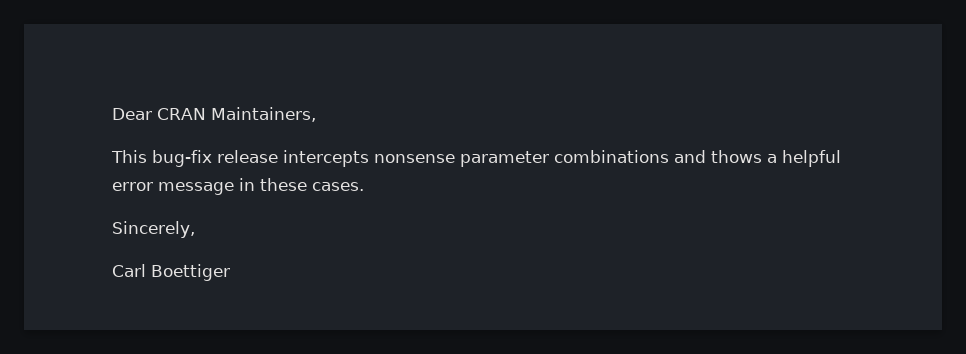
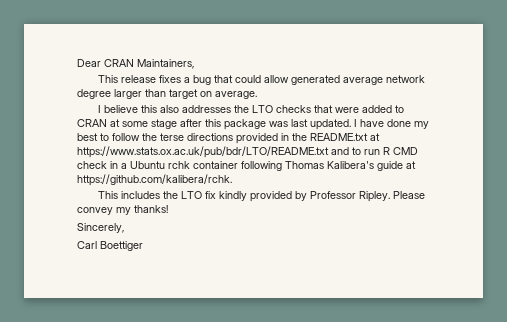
[152,150,841,167] [112,178,364,195] bug-fix release intercepts nonsense parameter combinations and thows a helpful error message in these cases. -> [120,75,425,85] [77,89,257,99] [97,105,404,113] [77,119,429,130] [77,133,380,144] [77,146,418,158] [77,161,416,171] [77,174,232,186] [97,191,425,202] [77,205,168,215] release fixes a bug that could allow generated average network degree larger than target on average. // I believe this also addresses the LTO checks that were added to CRAN at some stage after this package was last updated. I have done my best to follow the terse directions provided in the README.txt at https://www.stats.ox.ac.uk/pub/bdr/LTO/README.txt and to run R CMD check in a Ubuntu rchk container following Thomas Kalibera's guide at https://github.com/kalibera/rchk. // This includes the LTO fix kindly provided by Professor Ripley. Please convey my thanks!

